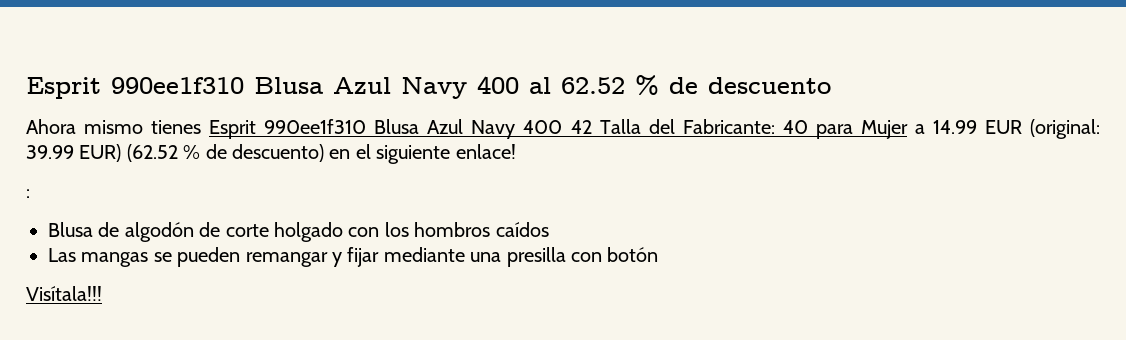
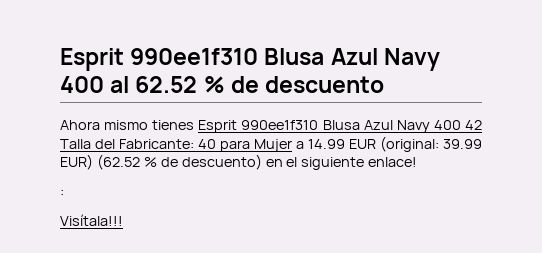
[48,222,549,242] [48,247,659,267] // Blusa de algodón de corte holgado con los hombros caídos // Las mangas se pueden remangar y fijar mediante una presilla con botón -> (64, 192) none

